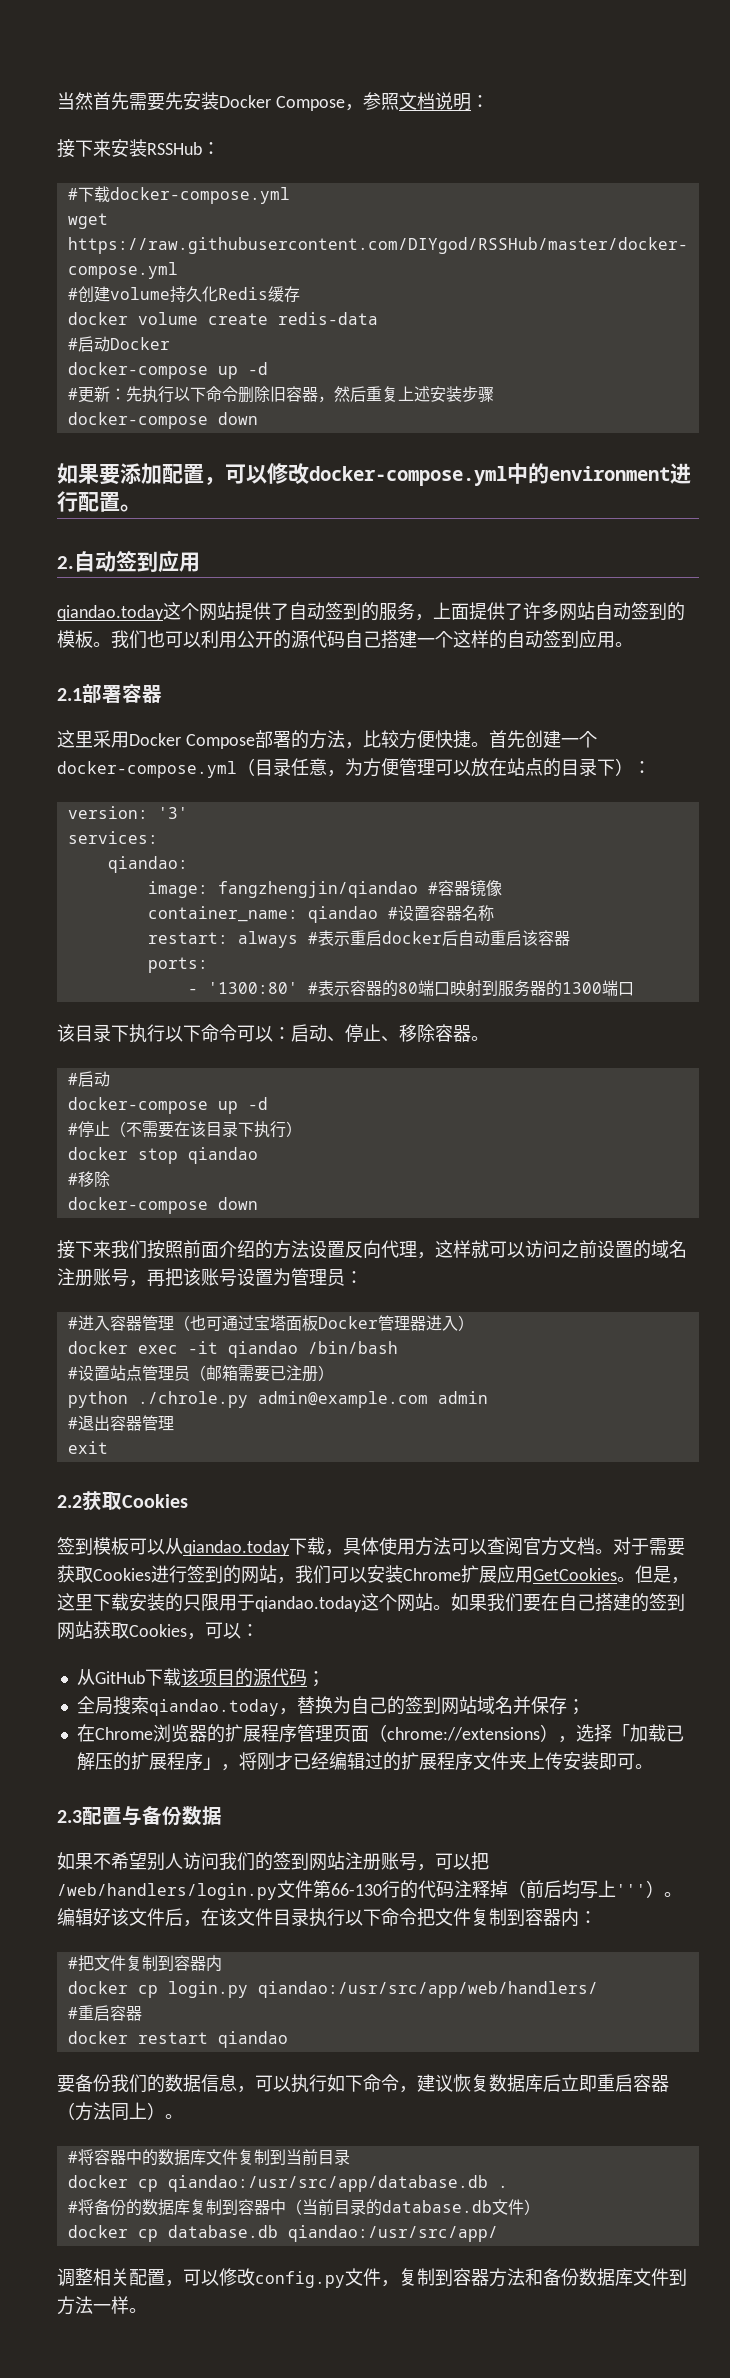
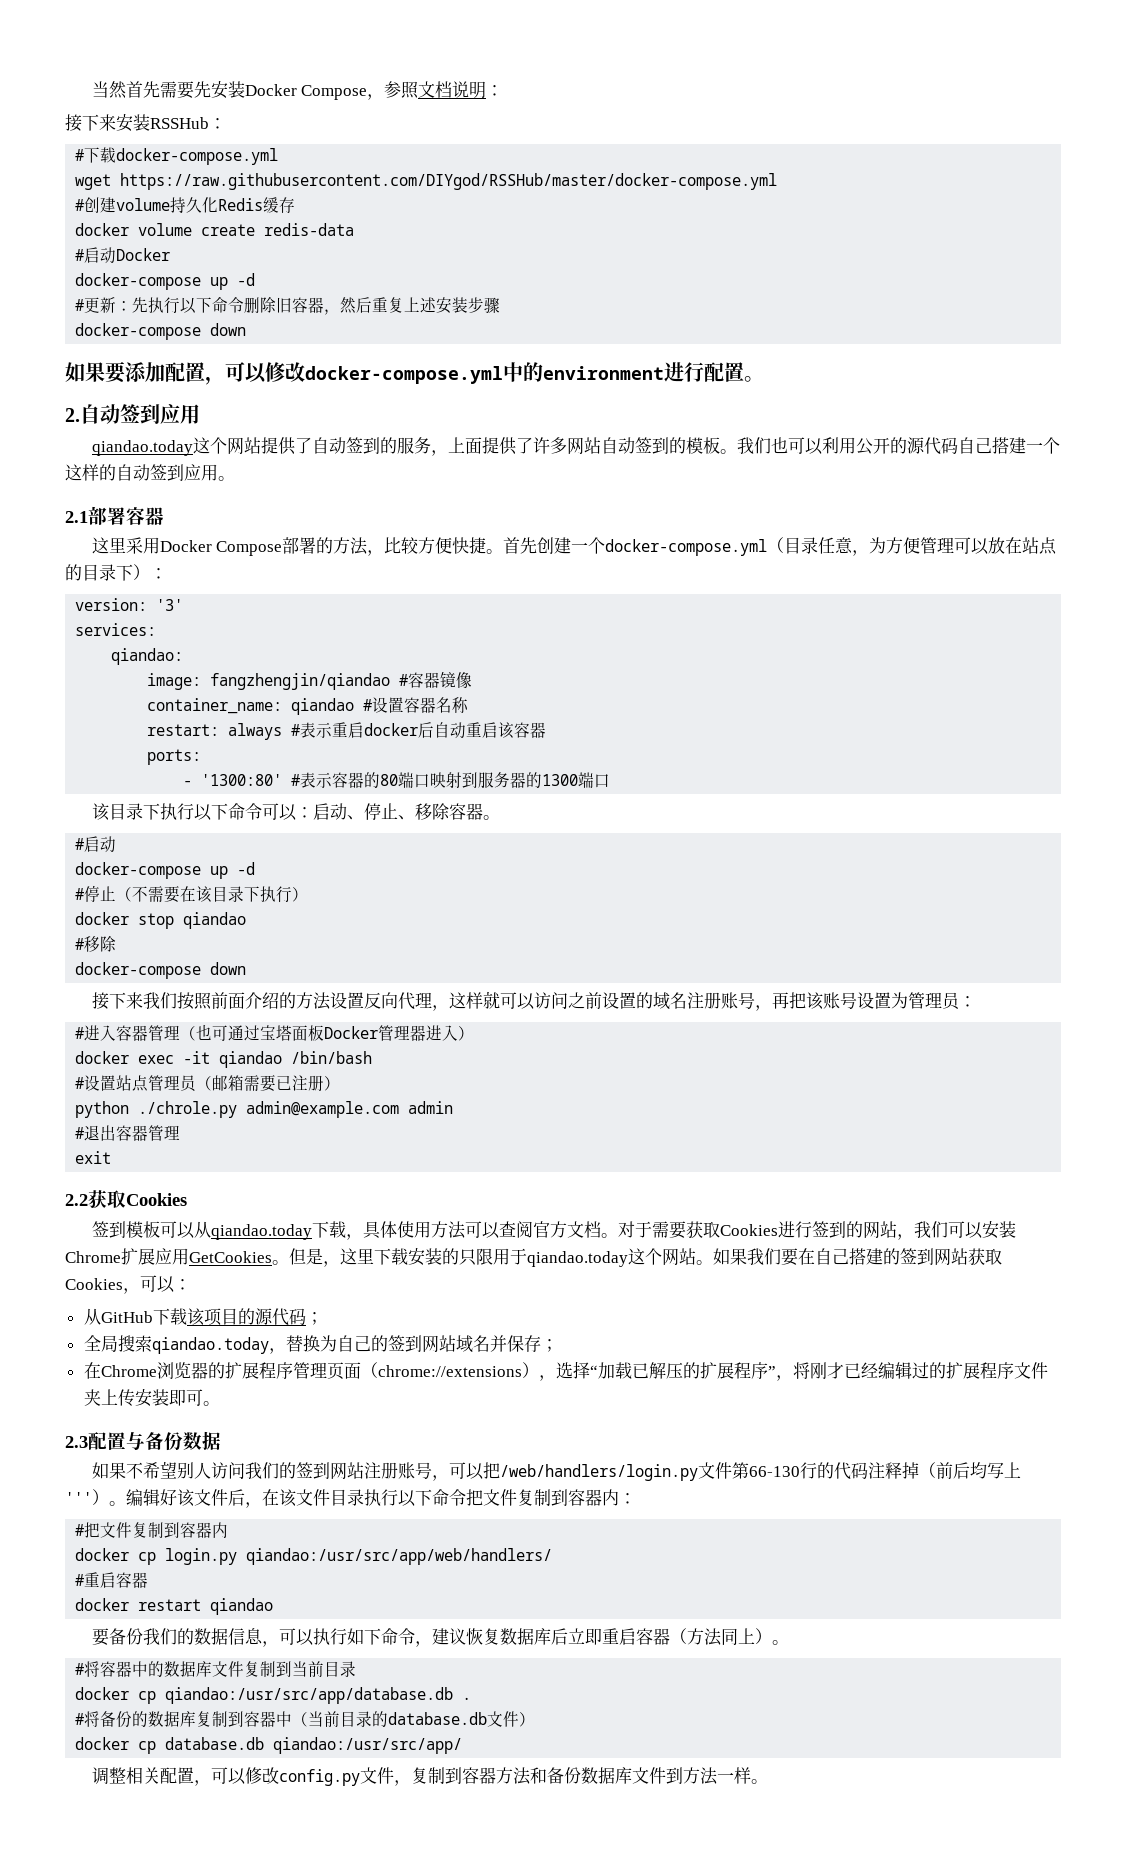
[611,1724,630,1740] 「 -> [589,1365,598,1377] “
[202,1757,221,1770] 」 -> [767,1366,776,1377] ”

